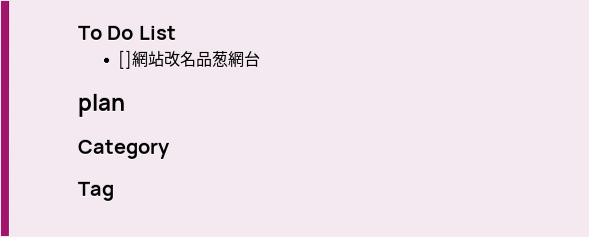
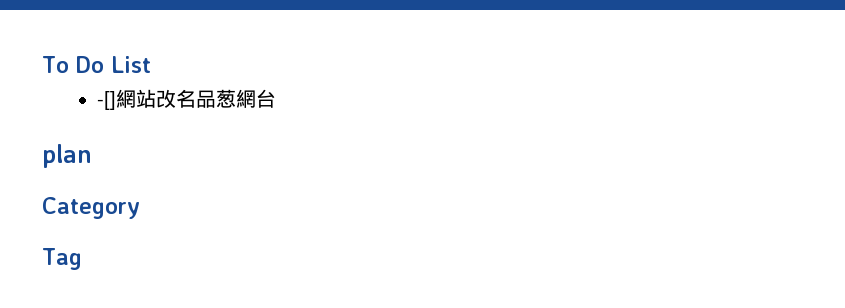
[118,50,134,69] [] -> [96,91,116,110] -[]

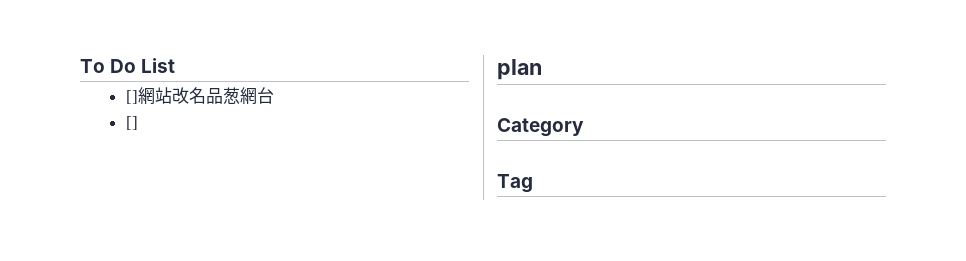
[96,91,116,110] -[] -> [125,90,138,104] []
(276, 98) none -> [125,116,138,130] // []

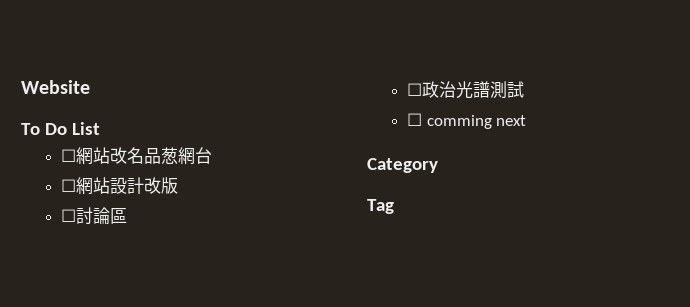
(80, 66) none -> [21,80,90,94] Website //
[125,90,138,104] [] -> [60,149,76,162] ☐
[125,116,138,130] [497,59,542,80] [] // plan -> [60,177,178,195] [60,207,127,224] [406,81,524,99] [406,113,527,129] ☐網站設計改版 // ☐討論區 // ☐政治光譜測試 // ☐ comming next

